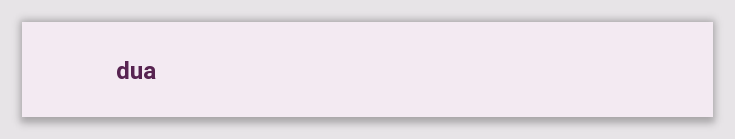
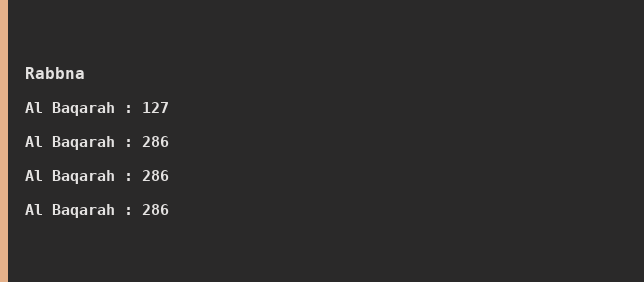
[116,61,156,79] dua -> [25,67,85,79] [25,102,169,116] [25,136,169,150] [25,170,169,184] [25,204,169,218] Rabbna // Al Baqarah : 127 // Al Baqarah : 286 // Al Baqarah : 286 // Al Baqarah : 286

